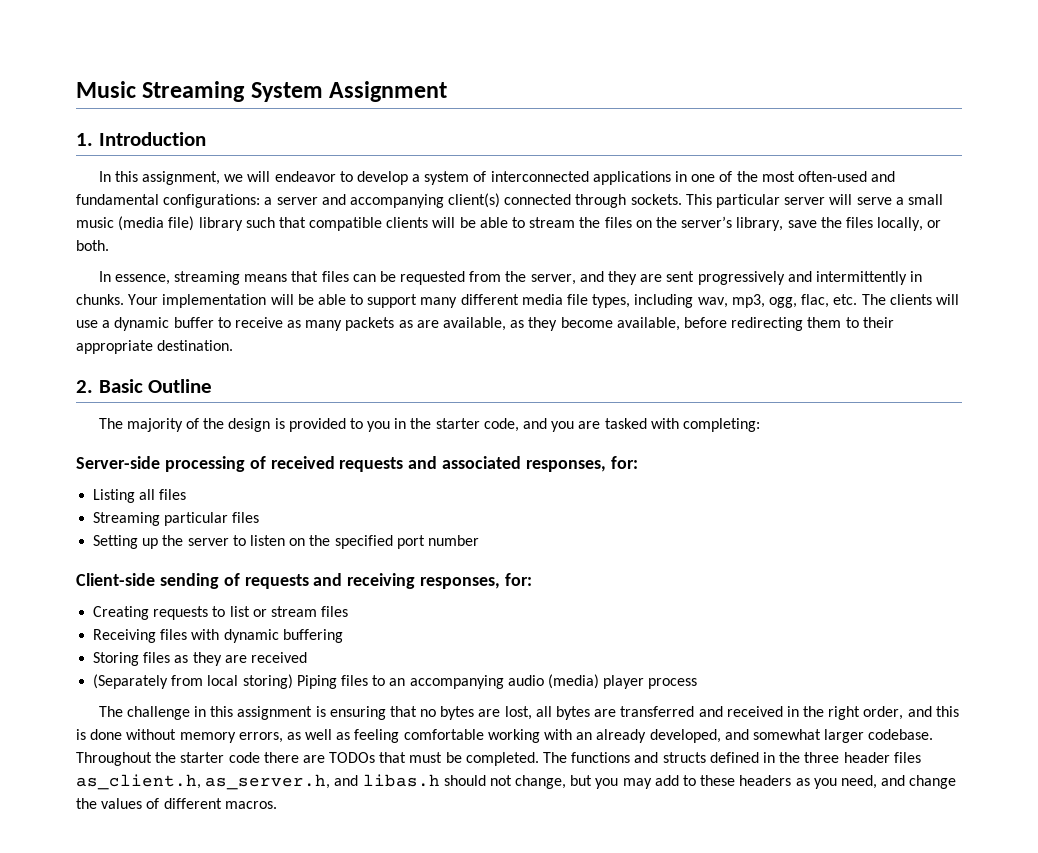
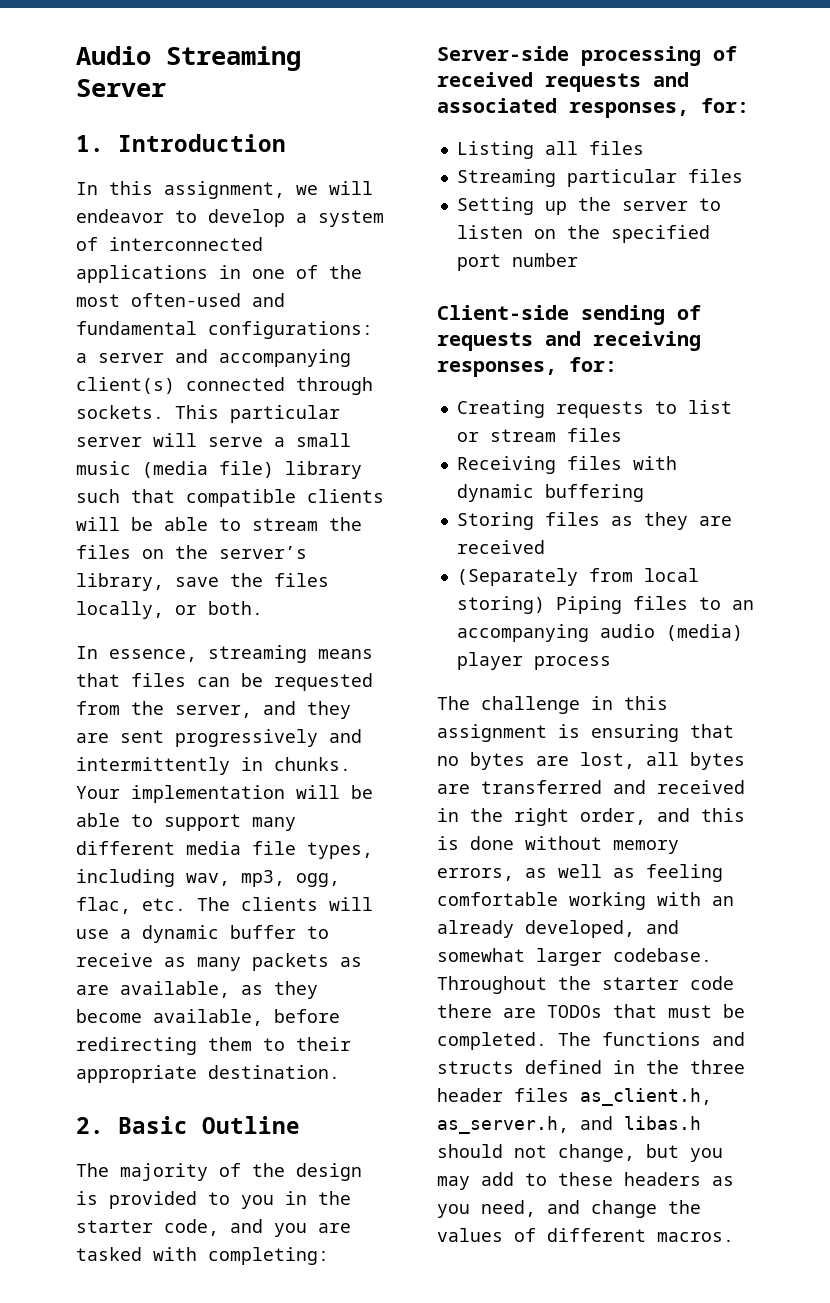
[76,81,448,102] Music Streaming System Assignment -> [76,46,301,71] [76,79,166,97] Audio Streaming Server

